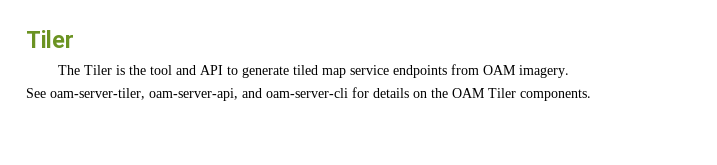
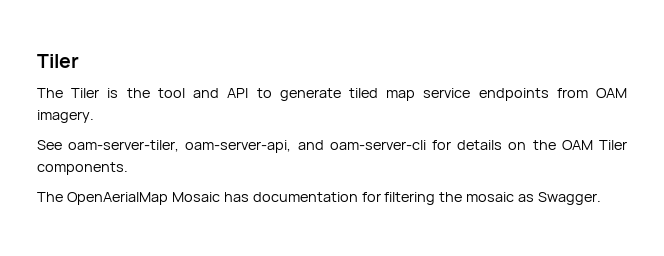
(591, 95) none -> [37,192,602,205] // The OpenAerialMap Mosaic has documentation for filtering the mosaic as Swagger.

